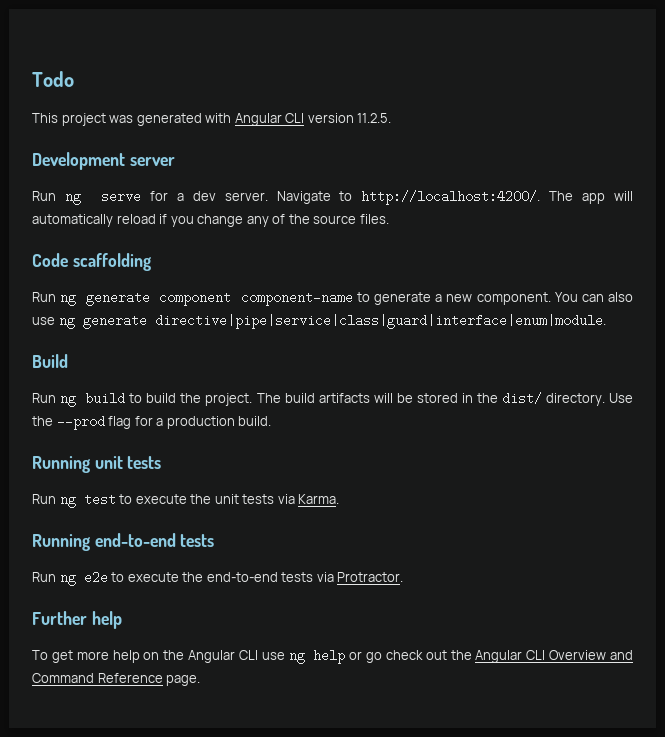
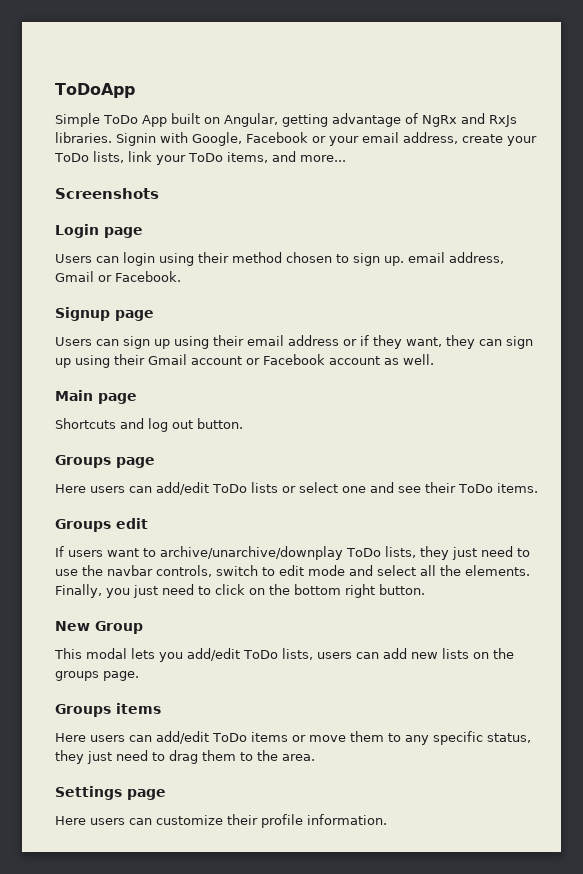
[32,71,74,87] [32,113,392,126] [32,152,175,170] [32,190,633,205] [32,214,389,227] [32,253,151,271] [32,291,633,306] [32,314,606,329] [32,354,68,368] [32,392,634,407] [32,415,272,430] [32,456,162,473] [32,493,340,508] [32,533,215,551] [32,571,404,586] [32,611,122,629] [32,649,633,664] [32,673,201,686] Todo // This project was generated with Angular CLI version 11.2.5. // Development server // Run ng serve for a dev server. Navigate to http://localhost:4200/. The app will automatically reload if you change any of the source files. // Code scaffolding // Run ng generate component component-name to generate a new component. You can also use ng generate directive|pipe|service|class|guard|interface|enum|module. // Build // Run ng build to build the project. The build artifacts will be stored in the dist/ directory. Use the --prod flag for a production build. // Running unit tests // Run ng test to execute the unit tests via Karma. // Running end-to-end tests // Run ng e2e to execute the end-to-end tests via Protractor. // Further help // To get more help on the Angular CLI use ng help or go check out the Angular CLI Overview and Command Reference page. -> [55,83,135,98] [55,113,517,127] [55,132,537,146] [54,151,346,165] [55,188,159,199] [55,224,143,238] [55,252,504,266] [55,271,181,282] [55,307,154,321] [55,335,533,349] [55,354,434,368] [55,390,137,404] [55,418,243,432] [55,455,155,468] [55,482,538,495] [55,518,148,532] [55,546,530,560] [55,565,530,577] [55,584,425,598] [55,621,143,634] [54,648,514,662] [55,671,139,681] [55,703,161,717] [55,731,531,745] [55,750,315,764] [55,786,166,800] [55,814,387,828] ToDoApp // Simple ToDo App built on Angular, getting advantage of NgRx and RxJs libraries. Signin with Google, Facebook or your email address, create your ToDo lists, link your ToDo items, and more... // Screenshots // Login page // Users can login using their method chosen to sign up. email address, Gmail or Facebook. // Signup page // Users can sign up using their email address or if they want, they can sign up using their Gmail account or Facebook account as well. // Main page // Shortcuts and log out button. // Groups page // Here users can add/edit ToDo lists or select one and see their ToDo items. // Groups edit // If users want to archive/unarchive/downplay ToDo lists, they just need to use the navbar controls, switch to edit mode and select all the elements. Finally, you just need to click on the bottom right button. // New Group // This modal lets you add/edit ToDo lists, users can add new lists on the groups page. // Groups items // Here users can add/edit ToDo items or move them to any specific status, they just need to drag them to the area. // Settings page // Here users can customize their profile information.

